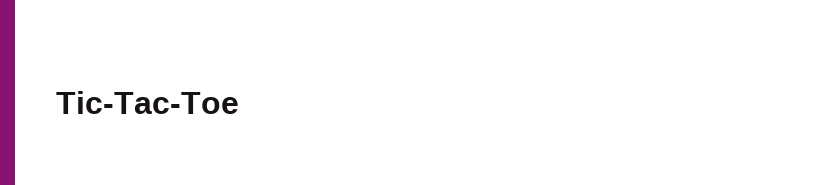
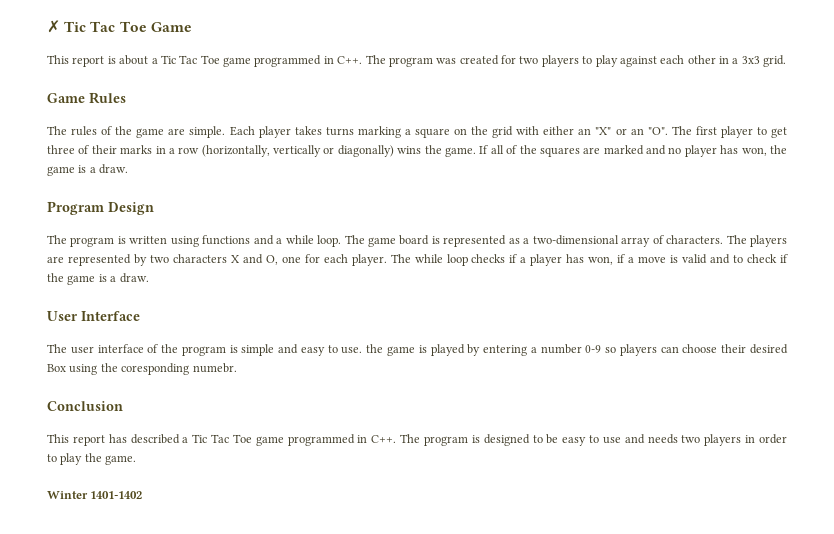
[56,91,239,114] Tic-Tac-Toe -> [47,20,192,33] [47,55,787,67] [47,92,126,104] [47,126,787,138] [47,145,787,157] [47,164,129,176] [47,201,154,215] [47,235,788,247] [47,254,788,266] [47,273,149,285] [47,311,140,321] [47,344,788,356] [47,363,237,375] [47,401,123,411] [47,434,787,446] [47,453,137,465] [47,491,143,499] ✗ Tic Tac Toe Game // This report is about a Tic Tac Toe game programmed in C++. The program was created for two players to play against each other in a 3x3 grid. // Game Rules // The rules of the game are simple. Each player takes turns marking a square on the grid with either an "X" or an "O". The first player to get three of their marks in a row (horizontally, vertically or diagonally) wins the game. If all of the squares are marked and no player has won, the game is a draw. // Program Design // The program is written using functions and a while loop. The game board is represented as a two-dimensional array of characters. The players are represented by two characters X and O, one for each player. The while loop checks if a player has won, if a move is valid and to check if the game is a draw. // User Interface // The user interface of the program is simple and easy to use. the game is played by entering a number 0-9 so players can choose their desired Box using the coresponding numebr. // Conclusion // This report has described a Tic Tac Toe game programmed in C++. The program is designed to be easy to use and needs two players in order to play the game. // Winter 1401-1402

